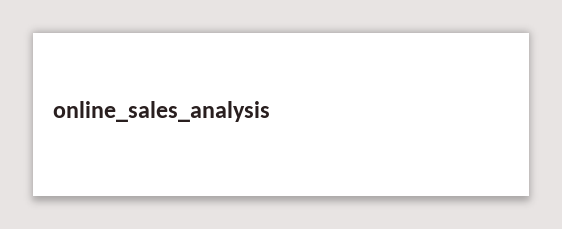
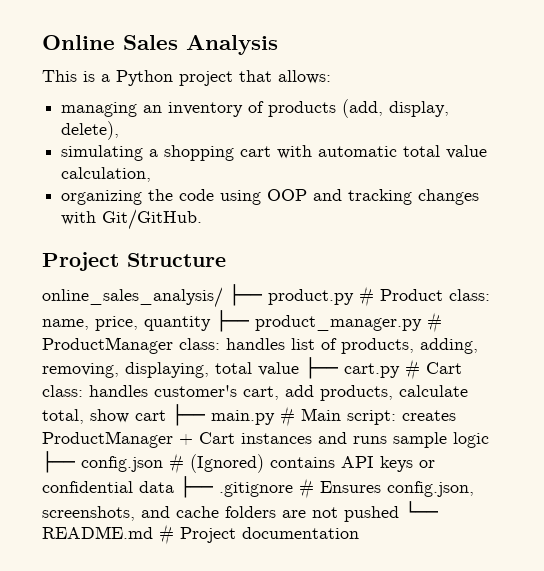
[53,101,270,122] online_sales_analysis -> [42,35,278,55] [42,70,331,86] [61,99,450,118] [61,121,120,140] [61,145,488,161] [61,167,152,182] [61,189,480,205] [61,209,203,230] [42,252,226,271] [42,284,490,308] [42,310,442,333] [42,337,478,354] [42,357,462,380] [42,385,468,401] [42,404,456,427] [42,431,489,448] [42,451,435,474] [42,476,474,499] [42,501,439,522] [42,524,359,545] Online Sales Analysis // This is a Python project that allows: // managing an inventory of products (add, display, delete), // simulating a shopping cart with automatic total value calculation, // organizing the code using OOP and tracking changes with Git/GitHub. // Project Structure // online_sales_analysis/ ├── product.py # Product class: name, price, quantity ├── product_manager.py # ProductManager class: handles list of products, adding, removing, displaying, total value ├── cart.py # Cart class: handles customer's cart, add products, calculate total, show cart ├── main.py # Main script: creates ProductManager + Cart instances and runs sample logic ├── config.json # (Ignored) contains API keys or confidential data ├── .gitignore # Ensures config.json, screenshots, and cache folders are not pushed └── README.md # Project documentation

